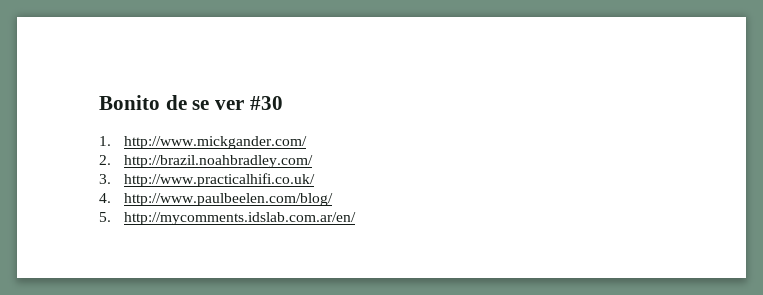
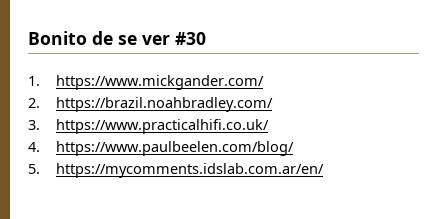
[124,136,308,149] http://www.mickgander.com/ -> [55,75,264,90] https://www.mickgander.com/
[124,155,314,168] http://brazil.noahbradley.com/ -> [55,97,273,112] https://brazil.noahbradley.com/
[124,173,316,187] http://www.practicalhifi.co.uk/ -> [55,119,269,134] https://www.practicalhifi.co.uk/
[124,193,334,206] http://www.paulbeelen.com/blog/ -> [55,141,294,156] https://www.paulbeelen.com/blog/
[124,212,357,225] http://mycomments.idslab.com.ar/en/ -> [55,163,324,178] https://mycomments.idslab.com.ar/en/

